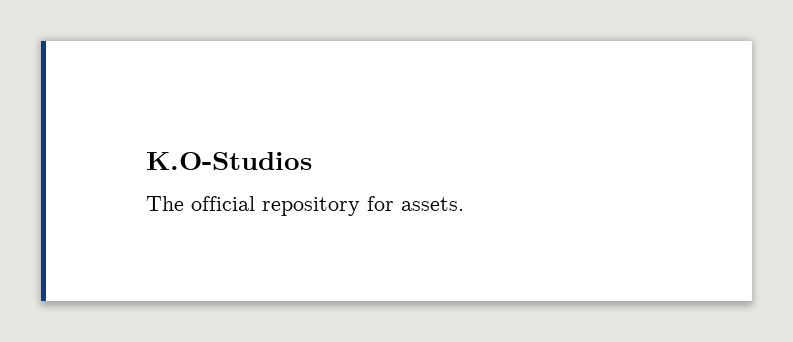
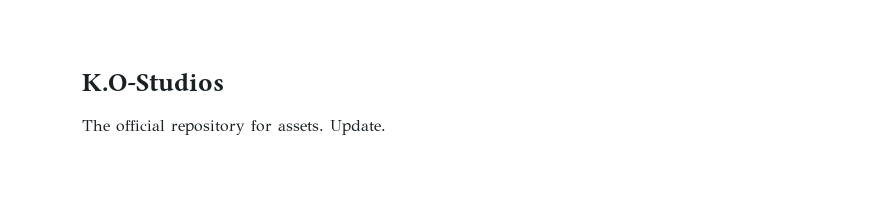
(464, 204) none -> [330,120,386,135] Update.

